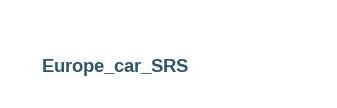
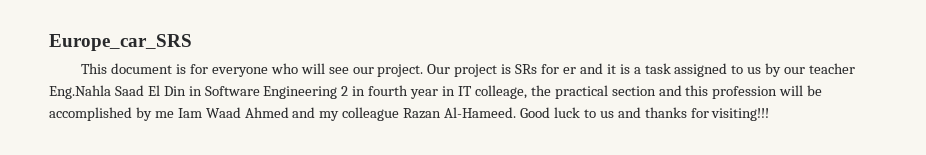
(188, 67) none -> [81,63,855,77] [49,85,823,99] [49,107,770,121] // This document is for everyone who will see our project. Our project is SRs for er and it is a task assigned to us by our teacher Eng.Nahla Saad El Din in Software Engineering 2 in fourth year in IT colleage, the practical section and this profession will be accomplished by me Iam Waad Ahmed and my colleague Razan Al-Hameed. Good luck to us and thanks for visiting!!!

